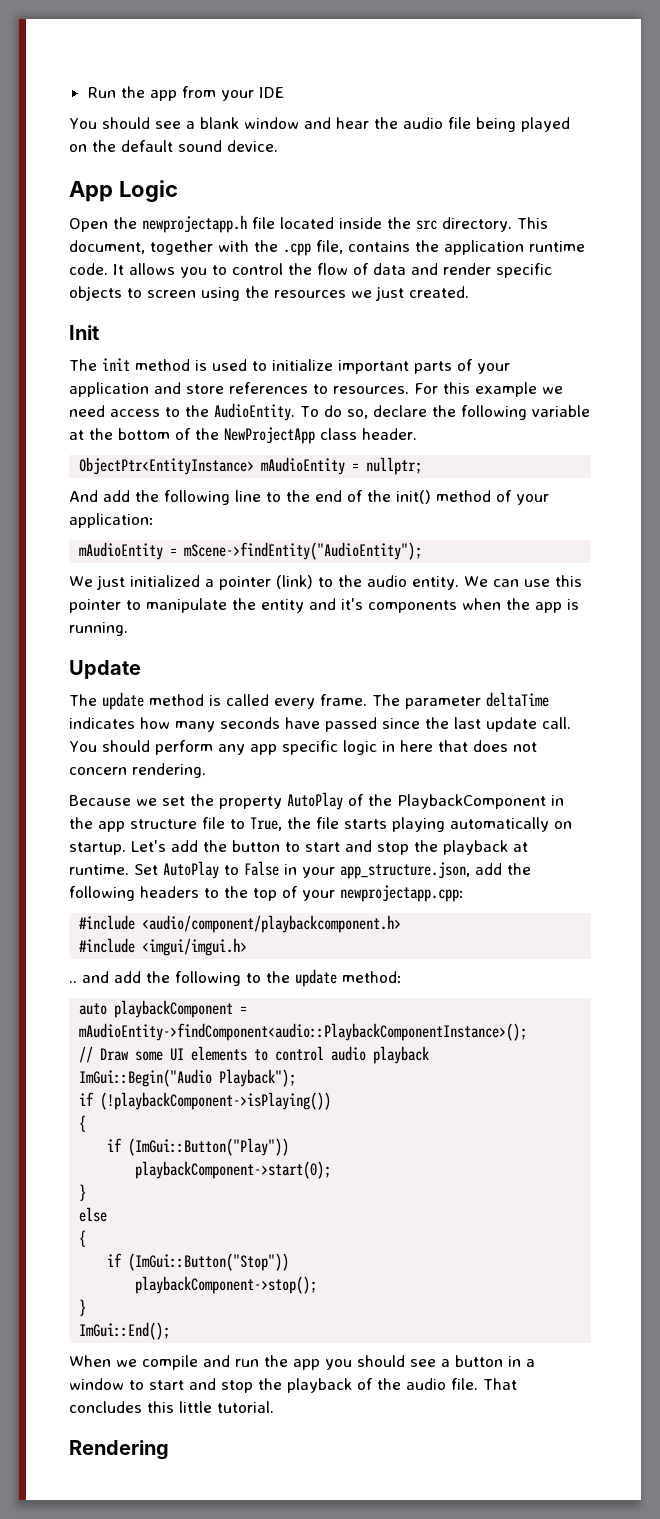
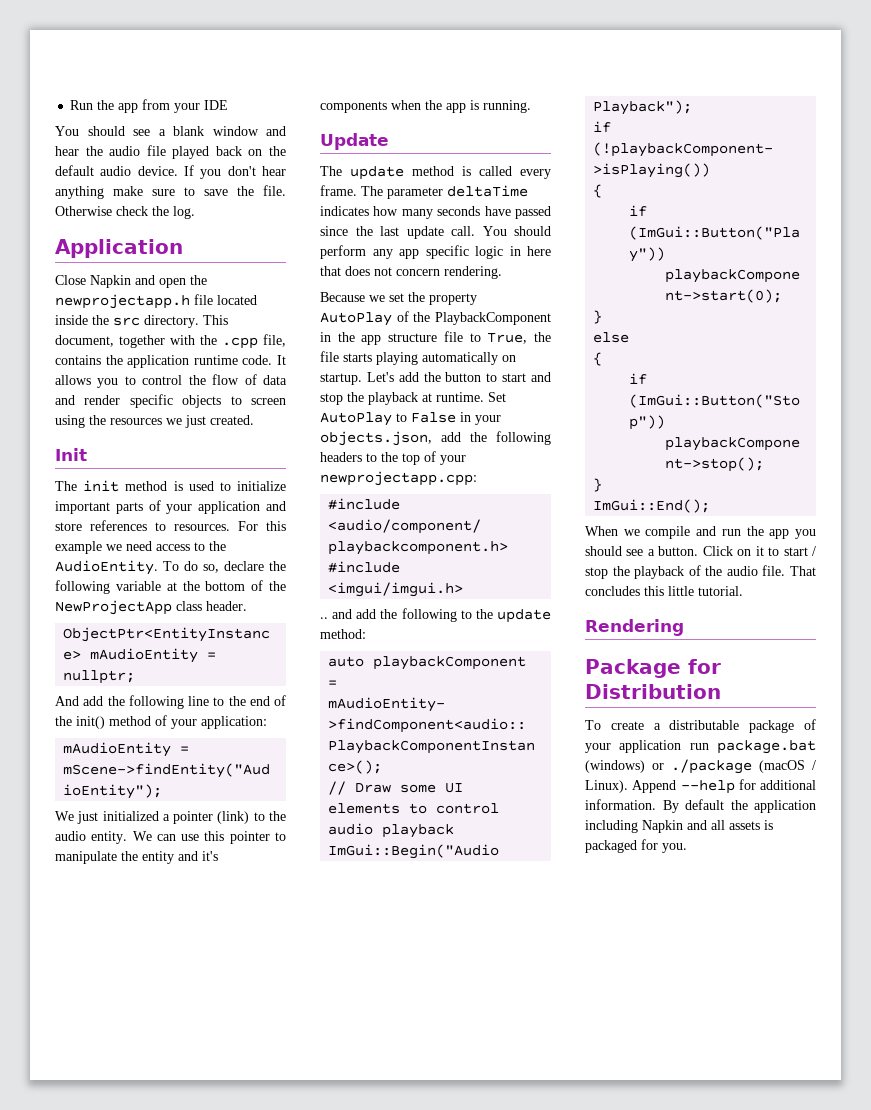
[475,117,570,132] being played -> [172,146,242,159] played back
[178,140,222,152] sound -> [100,166,132,176] audio
[69,180,178,202] [69,218,108,232] // App Logic // Open -> [184,165,286,179] [55,185,286,199] [55,206,195,219] [55,239,183,258] [55,275,186,288] If you don't hear anything make sure to save the file. Otherwise check the log. // Application // Close Napkin and open
[340,862,470,879] app_structure.json, -> [320,431,432,446] objects.json,
[455,1355,535,1367] [69,1378,216,1390] button in a window to start and -> [658,546,816,556] button. Click on it to start /
(169, 1450) none -> [585,659,721,678] [585,684,721,699] [585,719,816,733] [585,740,816,754] [585,759,816,774] [585,779,816,794] [585,799,816,813] [585,820,773,833] [585,839,687,853] // Package for Distribution // To create a distributable package of your application run package.bat (windows) or ./package (macOS / Linux). Append --help for additional information. By default the application including Napkin and all assets is packaged for you.

